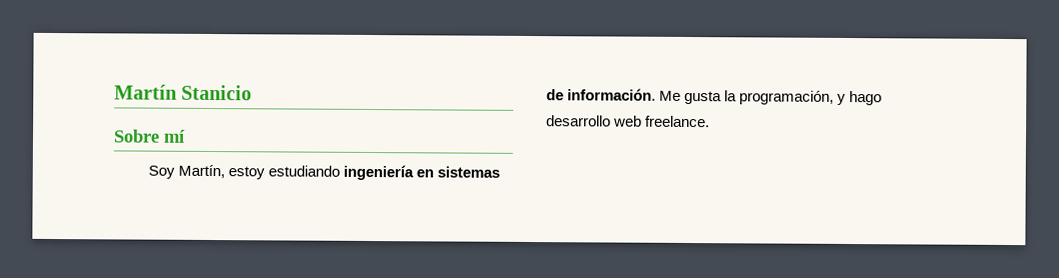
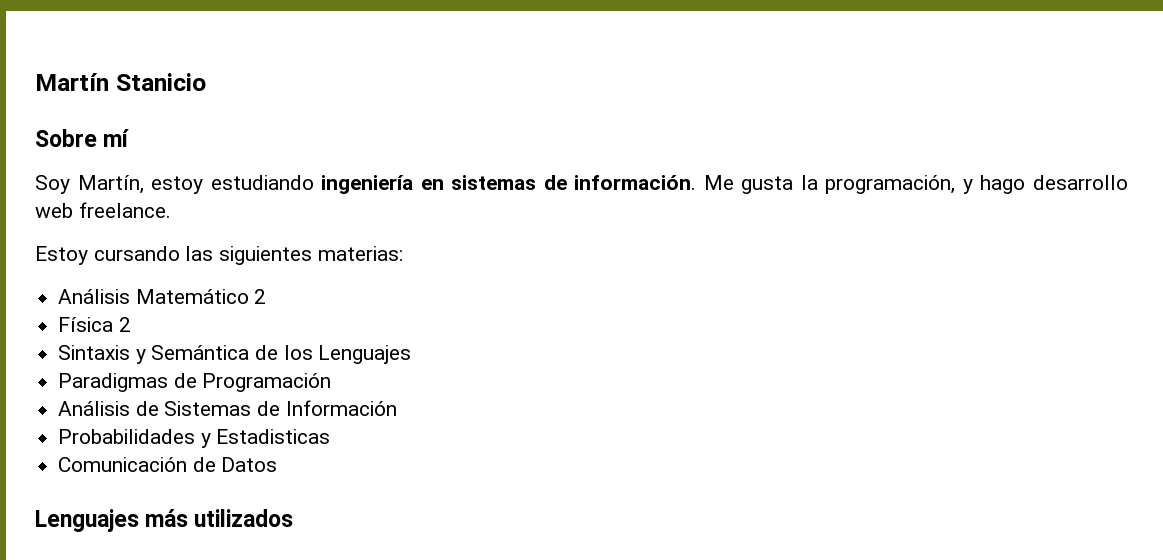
(711, 121) none -> [35,246,403,265] [58,289,267,304] [58,317,131,332] [58,345,412,364] [58,373,332,392] [58,400,397,416] [58,429,331,448] [58,457,278,472] [35,509,294,532] // Estoy cursando las siguientes materias: // Análisis Matemático 2 // Física 2 // Sintaxis y Semántica de los Lenguajes // Paradigmas de Programación // Análisis de Sistemas de Información // Probabilidades y Estadisticas // Comunicación de Datos // Lenguajes más utilizados

